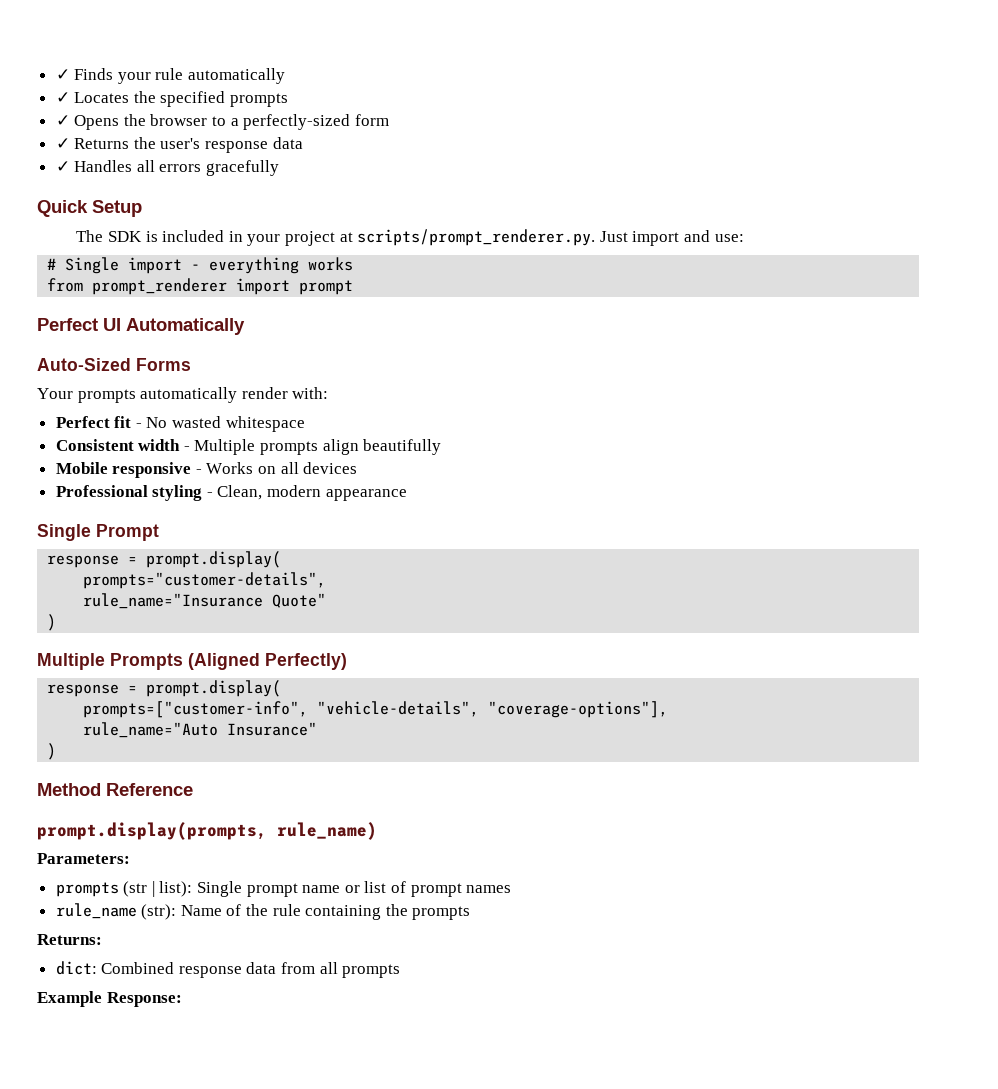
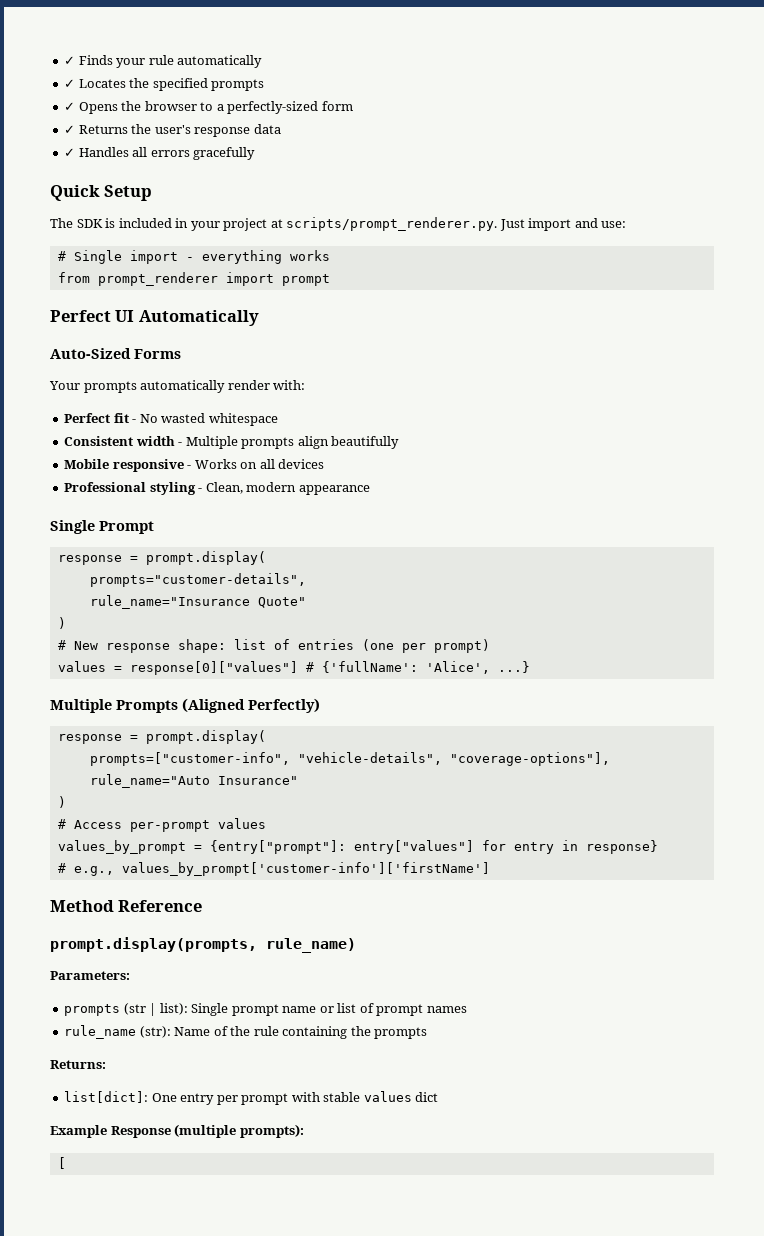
(57, 622) none -> [57,639,490,653] [57,661,530,675] // # New response shape: list of entries (one per prompt) // values = response[0]["values"] # {'fullName': 'Alice', ...}
(57, 751) none -> [57,818,266,832] [57,840,658,854] [57,862,490,876] // # Access per-prompt values // values_by_prompt = {entry["prompt"]: entry["values"] for entry in response} // # e.g., values_by_prompt['customer-info']['firstName']
[55,961,401,978] [37,991,182,1007] dict: Combined response data from all prompts // Example Response: -> [64,1091,439,1105] [50,1124,304,1138] [57,1157,66,1169] list[dict]: One entry per prompt with stable values dict // Example Response (multiple prompts): // [

